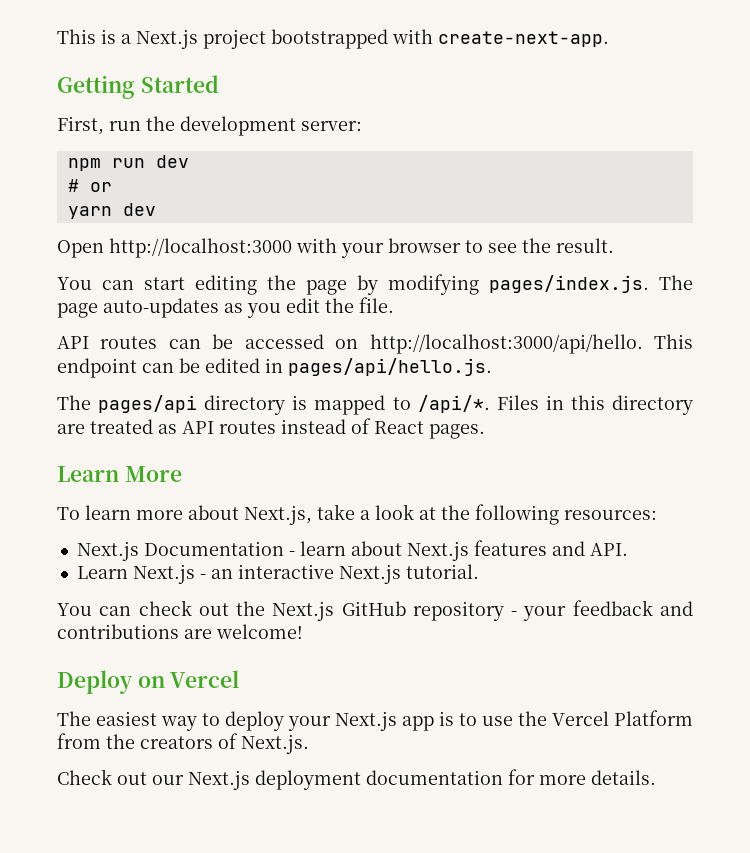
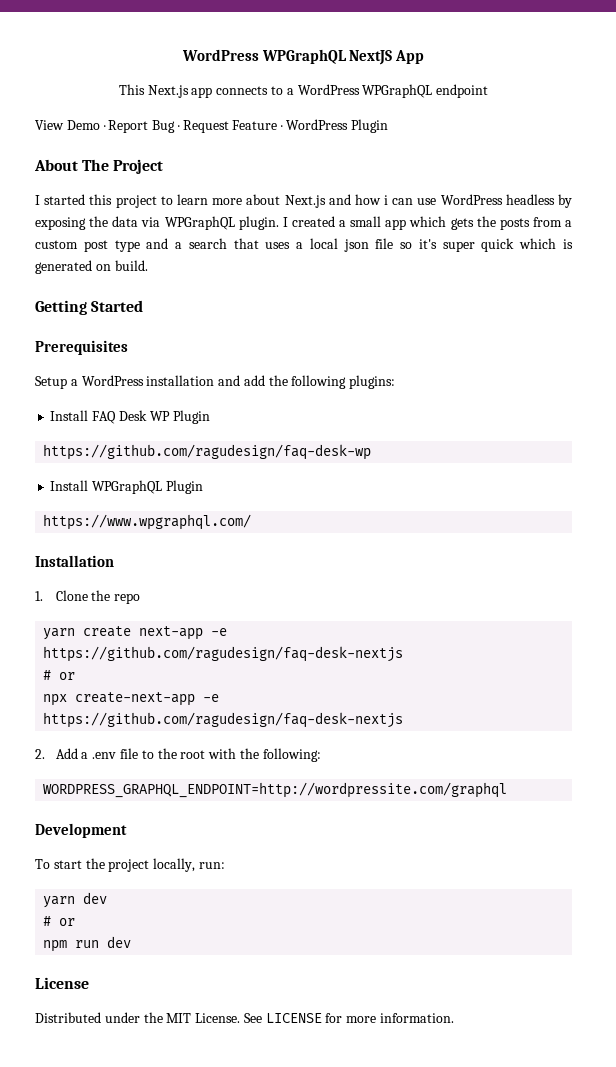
[57,29,609,49] [57,75,219,99] [57,116,362,136] [67,155,189,171] [67,179,112,192] [67,203,156,219] [57,238,614,258] [57,274,693,295] [57,297,394,318] [57,334,693,354] [57,358,492,378] [57,395,694,415] [57,418,485,439] [57,466,182,482] [57,504,657,525] [76,540,628,561] [76,564,479,584] [57,600,693,621] [57,624,303,639] [57,670,240,694] [57,710,693,731] [57,733,309,754] [57,769,503,790] This is a Next.js project bootstrapped with create-next-app. // Getting Started // First, run the development server: // npm run dev // # or // yarn dev // Open http://localhost:3000 with your browser to see the result. // You can start editing the page by modifying pages/index.js. The page auto-updates as you edit the file. // API routes can be accessed on http://localhost:3000/api/hello. This endpoint can be edited in pages/api/hello.js. // The pages/api directory is mapped to /api/*. Files in this directory are treated as API routes instead of React pages. // Learn More // To learn more about Next.js, take a look at the following resources: // Next.js Documentation - learn about Next.js features and API. // Learn Next.js - an interactive Next.js tutorial. // You can check out the Next.js GitHub repository - your feedback and contributions are welcome! // Deploy on Vercel // The easiest way to deploy your Next.js app is to use the Vercel Platform from the creators of Next.js. // Check out our Next.js deployment documentation -> [181,49,425,65] [118,84,489,98] [35,119,388,133] [34,159,164,174] [35,194,572,208] [35,216,572,230] [35,238,573,252] [35,260,148,274] [35,300,144,315] [35,340,128,355] [35,375,396,389] [50,410,210,424] [43,444,372,460] [50,480,203,494] [43,514,252,530] [35,555,114,567] [35,590,141,604] [43,626,228,640] [43,646,404,662] [43,670,76,680] [43,692,220,706] [43,712,404,728] [35,748,321,762] [43,782,508,798] [35,823,127,838] [35,858,225,872] [43,892,108,908] [43,916,76,926] [43,936,132,952] [35,977,89,989] [35,1012,322,1023] WordPress WPGraphQL NextJS App // This Next.js app connects to a WordPress WPGraphQL endpoint // View Demo · Report Bug · Request Feature · WordPress Plugin // About The Project // I started this project to learn more about Next.js and how i can use WordPress headless by exposing the data via WPGraphQL plugin. I created a small app which gets the posts from a custom post type and a search that uses a local json file so it's super quick which is generated on build. // Getting Started // Prerequisites // Setup a WordPress installation and add the following plugins: // Install FAQ Desk WP Plugin // https://github.com/ragudesign/faq-desk-wp // Install WPGraphQL Plugin // https://www.wpgraphql.com/ // Installation // 1. Clone the repo // yarn create next-app -e https://github.com/ragudesign/faq-desk-nextjs // # or // npx create-next-app -e https://github.com/ragudesign/faq-desk-nextjs // 2. Add a .env file to the root with the following: // WORDPRESS_GRAPHQL_ENDPOINT=http://wordpressite.com/graphql // Development // To start the project locally, run: // yarn dev // # or // npm run dev // License // Distributed under the MIT License. See LICENSE
[591,770,656,785] details. -> [380,1013,455,1023] information.

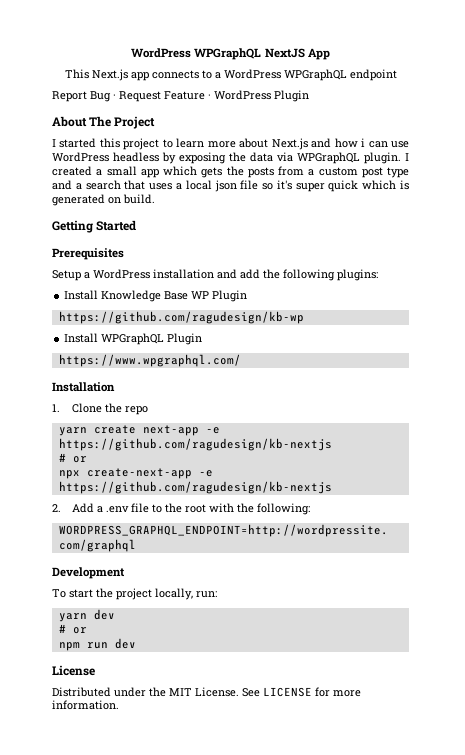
[35,120,106,130] View Demo · -> (397, 75) none
[92,410,147,424] FAQ Desk -> [101,290,189,302] Knowledge Base
[43,444,372,460] https://github.com/ragudesign/faq-desk-wp -> [58,311,304,324] https://github.com/ragudesign/kb-wp
[43,646,404,662] https://github.com/ragudesign/faq-desk-nextjs -> [58,438,332,451] https://github.com/ragudesign/kb-nextjs
[43,712,404,728] https://github.com/ragudesign/faq-desk-nextjs -> [58,481,332,494] https://github.com/ragudesign/kb-nextjs

